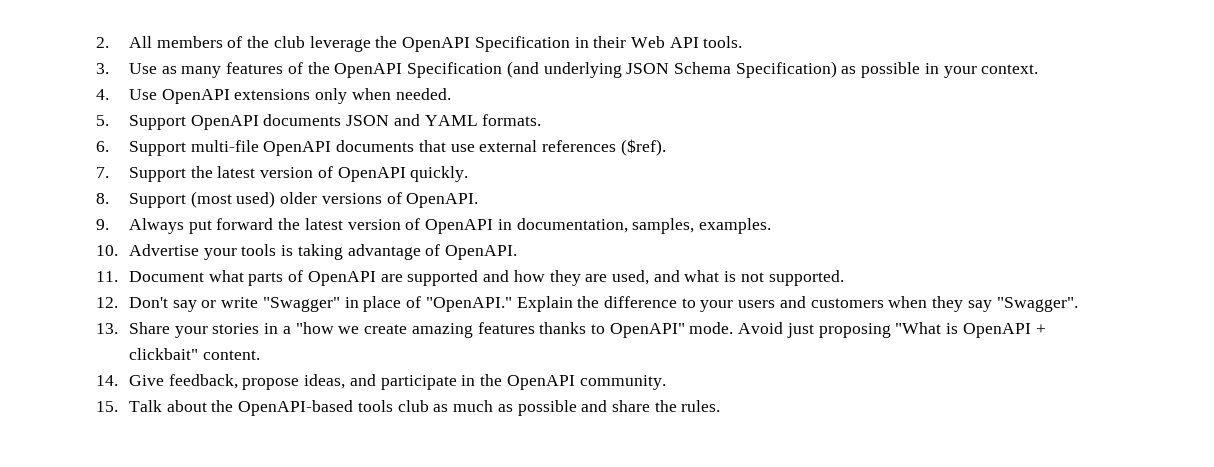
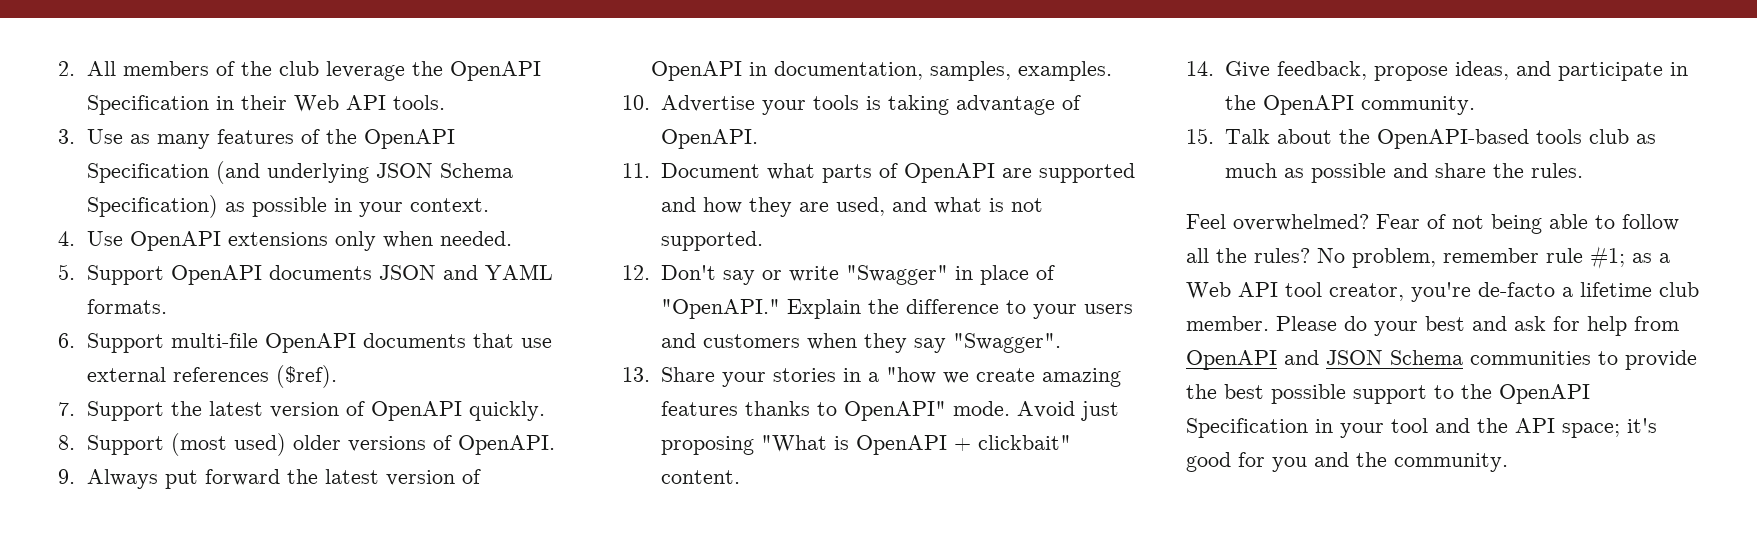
(721, 406) none -> [1186,214,1679,234] [1186,246,1670,269] [1186,282,1699,302] [1186,316,1679,336] [1186,350,1697,370] [1186,384,1590,404] [1186,418,1657,438] [1186,452,1508,472] // Feel overwhelmed? Fear of not being able to follow all the rules? No problem, remember rule #1; as a Web API tool creator, you're de-facto a lifetime club member. Please do your best and ask for help from OpenAPI and JSON Schema communities to provide the best possible support to the OpenAPI Specification in your tool and the API space; it's good for you and the community.

